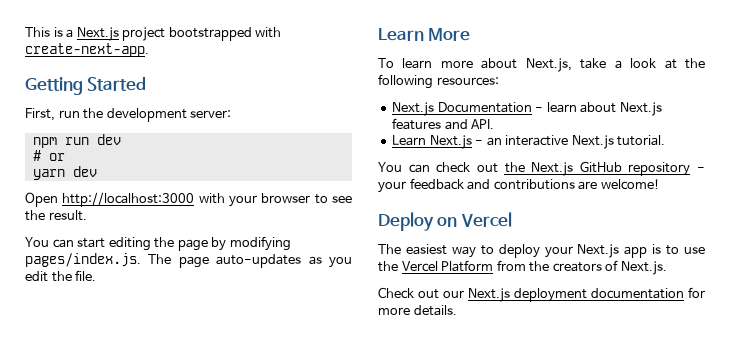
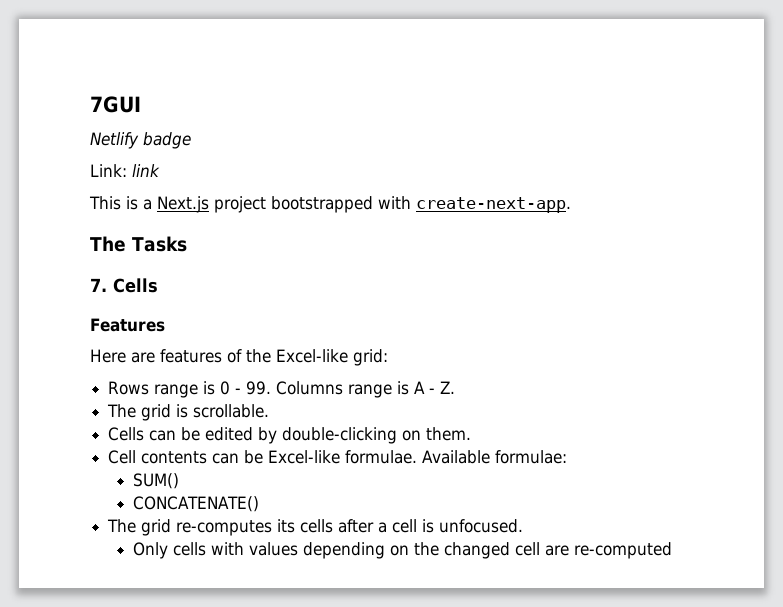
(25, 32) none -> [90,96,141,113] [90,132,191,149] [90,164,160,177] 7GUI // Netlify badge // Link: link //
[25,77,147,95] [25,108,232,122] [32,134,121,148] [32,150,65,161] [32,166,97,180] [25,192,352,207] [25,210,87,221] [25,236,291,251] [25,253,352,268] [25,270,97,282] [378,28,471,41] [378,58,705,72] [378,74,499,89] [392,102,662,116] [392,118,495,130] [392,135,666,149] [378,161,705,176] [378,178,660,193] [378,212,512,231] [378,244,705,258] [378,260,667,275] [378,287,705,302] [378,305,457,316] Getting Started // First, run the development server: // npm run dev // # or // yarn dev // Open http://localhost:3000 with your browser to see the result. // You can start editing the page by modifying pages/index.js. The page auto-updates as you edit the file. // Learn More // To learn more about Next.js, take a look at the following resources: // Next.js Documentation - learn about Next.js features and API. // Learn Next.js - an interactive Next.js tutorial. // You can check out the Next.js GitHub repository - your feedback and contributions are welcome! // Deploy on Vercel // The easiest way to deploy your Next.js app is to use the Vercel Platform from the creators of Next.js. // Check out our Next.js deployment documentation for more details. -> [90,236,187,252] [90,278,158,293] [90,318,165,332] [90,349,388,366] [108,381,456,398] [107,404,270,421] [108,427,472,444] [108,450,568,464] [133,473,180,489] [133,496,260,512] [107,519,524,536] [133,542,673,559] The Tasks // 7. Cells // Features // Here are features of the Excel-like grid: // Rows range is 0 - 99. Columns range is A - Z. // The grid is scrollable. // Cells can be edited by double-clicking on them. // Cell contents can be Excel-like formulae. Available formulae: // SUM() // CONCATENATE() // The grid re-computes its cells after a cell is unfocused. // Only cells with values depending on the changed cell are re-computed

